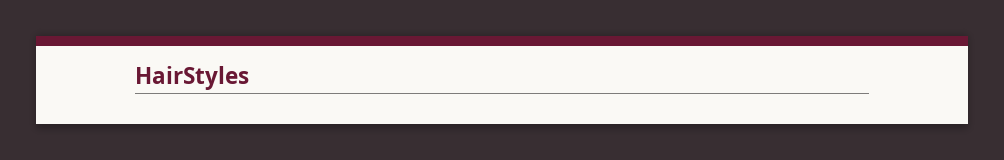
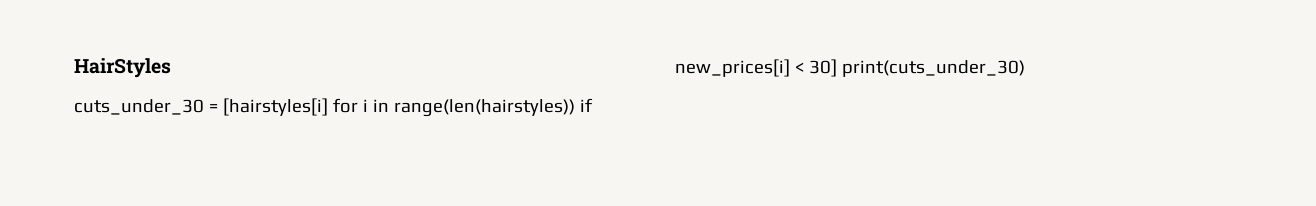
(249, 78) none -> [74,98,593,117] [675,59,1025,77] // cuts_under_30 = [hairstyles[i] for i in range(len(hairstyles)) if new_prices[i] < 30] print(cuts_under_30)

